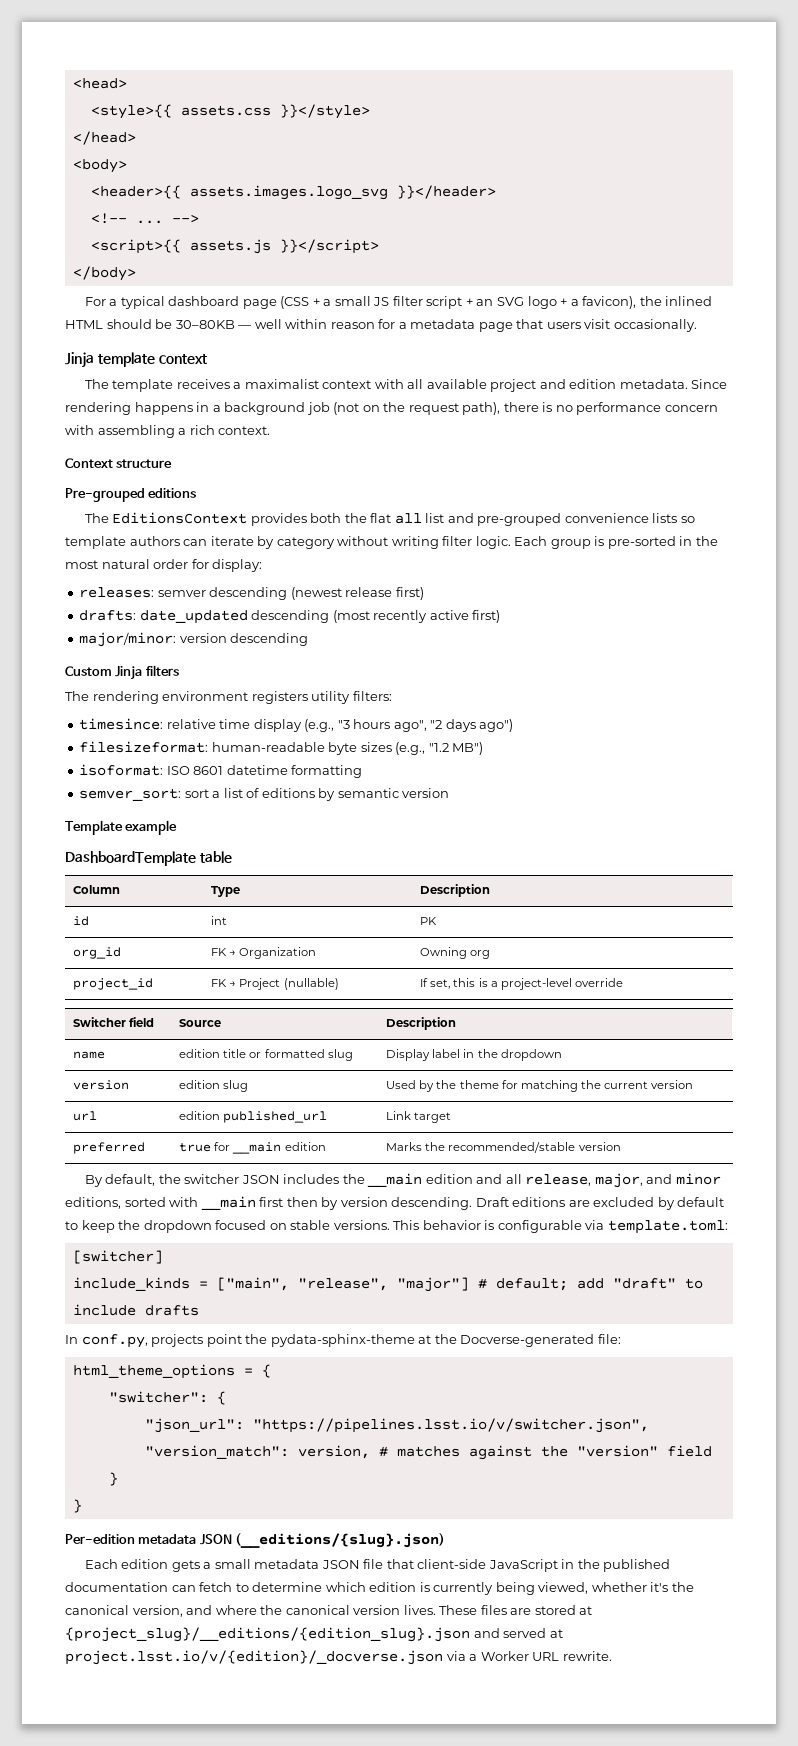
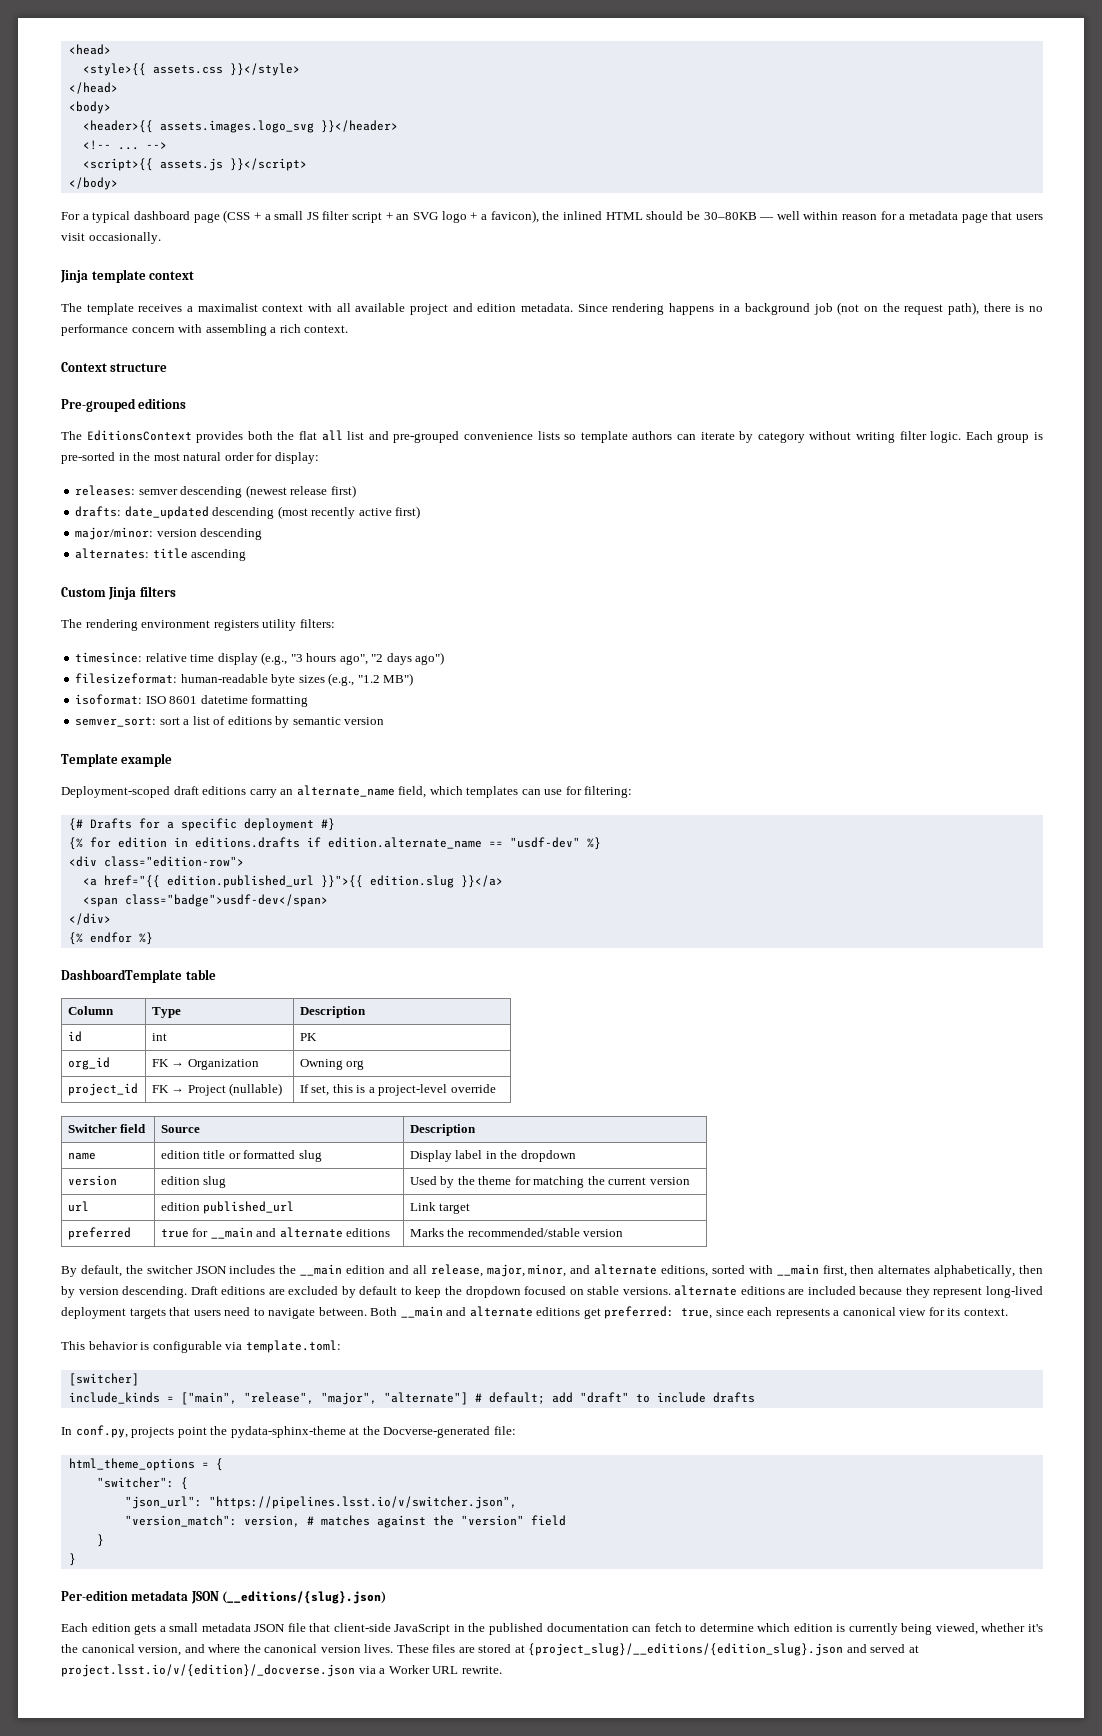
(309, 639) none -> [75,548,247,561] // alternates: title ascending
(178, 827) none -> [61,785,633,798] [68,818,335,831] [68,837,601,850] [68,856,244,867] [82,875,503,888] [82,894,328,907] [68,913,111,925] [68,932,153,945] // Deployment-scoped draft editions carry an alternate_name field, which templates can use for filtering: // {# Drafts for a specific deployment #} // {% for edition in editions.drafts if edition.alternate_name == "usdf-dev" %} // <div class="edition-row"> // <a href="{{ edition.published_url }}">{{ edition.slug }}</a> // <span class="badge">usdf-dev</span> // </div> // {% endfor %}
[284,1142,326,1151] edition -> [256,1227,391,1238] and alternate editions
[646,1173,721,1185] and minor -> [528,1264,658,1277] minor, and alternate
[259,1197,284,1207] first -> [822,1265,1016,1277] first, then alternates alphabetically,
(390, 1225) none -> [674,1285,1043,1298] [61,1306,1008,1319] alternate editions are included because they represent long-lived deployment targets that users need to navigate between. Both __main and alternate editions get preferred: true, since each represents a canonical view for its context. //
[396,1277,469,1292] "major"] -> [320,1392,468,1405] "major", "alternate"]

